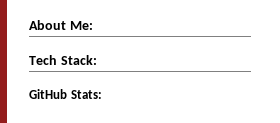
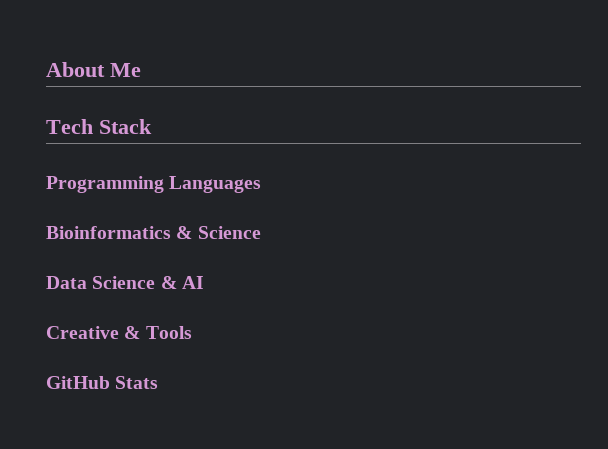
[69,21,93,30] Me: -> [110,63,141,77] Me
[60,55,97,65] Stack: -> [99,119,152,134] [46,176,262,193] [46,226,261,239] [46,276,204,289] [46,326,192,339] Stack // Programming Languages // Bioinformatics & Science // Data Science & AI // Creative & Tools
[70,90,102,99] Stats: -> [115,376,159,389] Stats

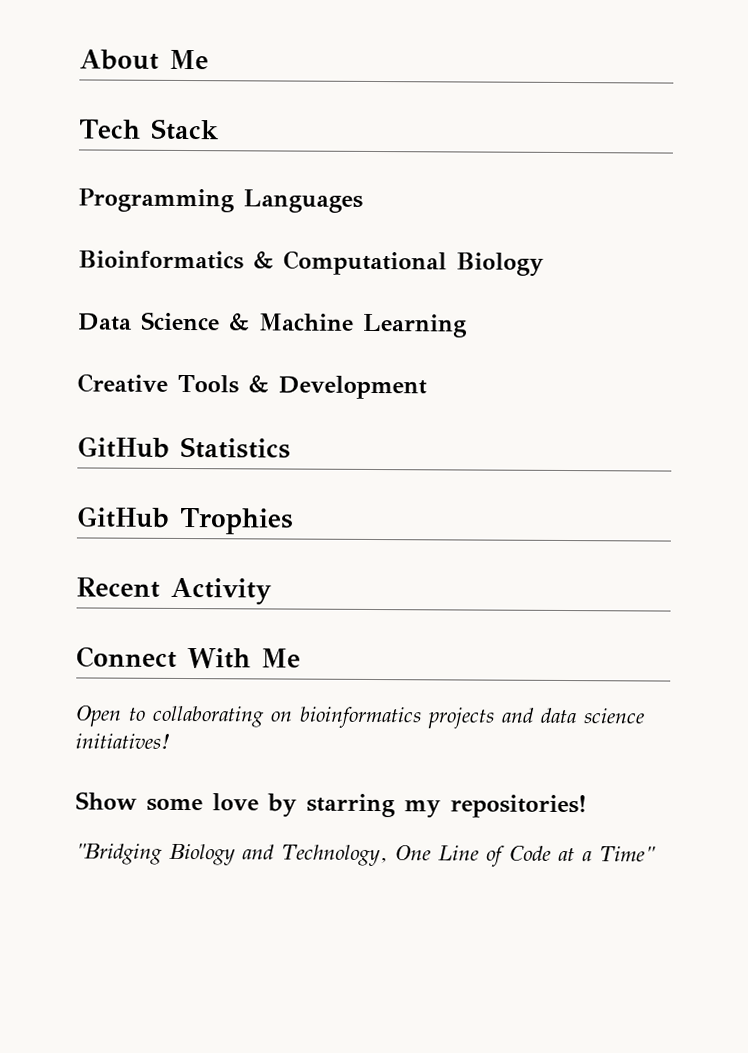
[197,226,261,239] Science -> [283,250,544,277] Computational Biology
[181,276,204,289] AI -> [259,313,467,338] Machine Learning
[124,326,192,339] [46,376,159,389] & Tools // GitHub Stats -> [177,374,427,400] [77,436,291,459] [76,506,294,535] [76,577,272,605] [76,646,301,669] [75,705,645,729] [75,733,171,749] [75,791,587,819] [75,843,656,867] Tools & Development // GitHub Statistics // GitHub Trophies // Recent Activity // Connect With Me // Open to collaborating on bioinformatics projects and data science initiatives! // Show some love by starring my repositories! // "Bridging Biology and Technology, One Line of Code at a Time"

